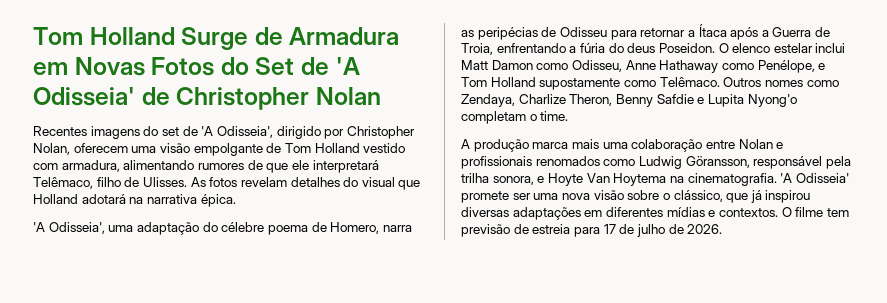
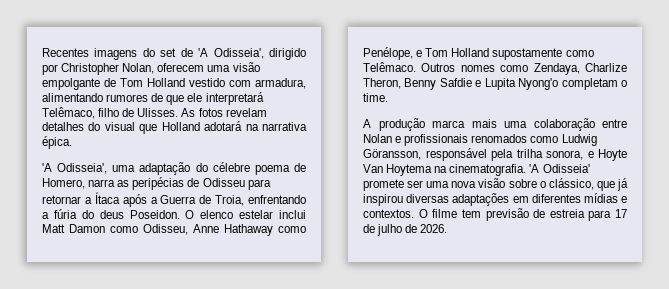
[33,27,400,50] [33,57,360,76] [33,87,381,110] Tom Holland Surge de Armadura em Novas Fotos do Set de 'A Odisseia' de Christopher Nolan // -> (42, 52) none

